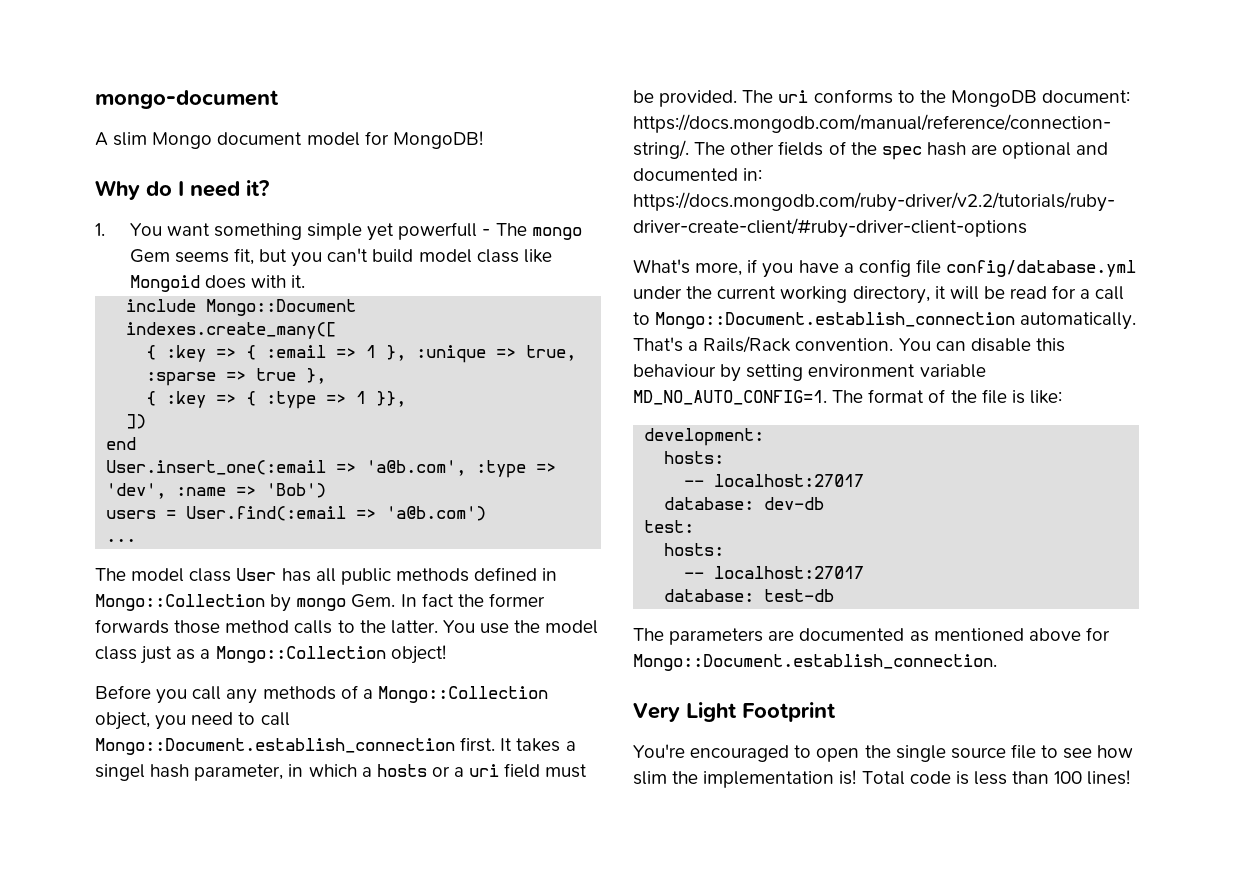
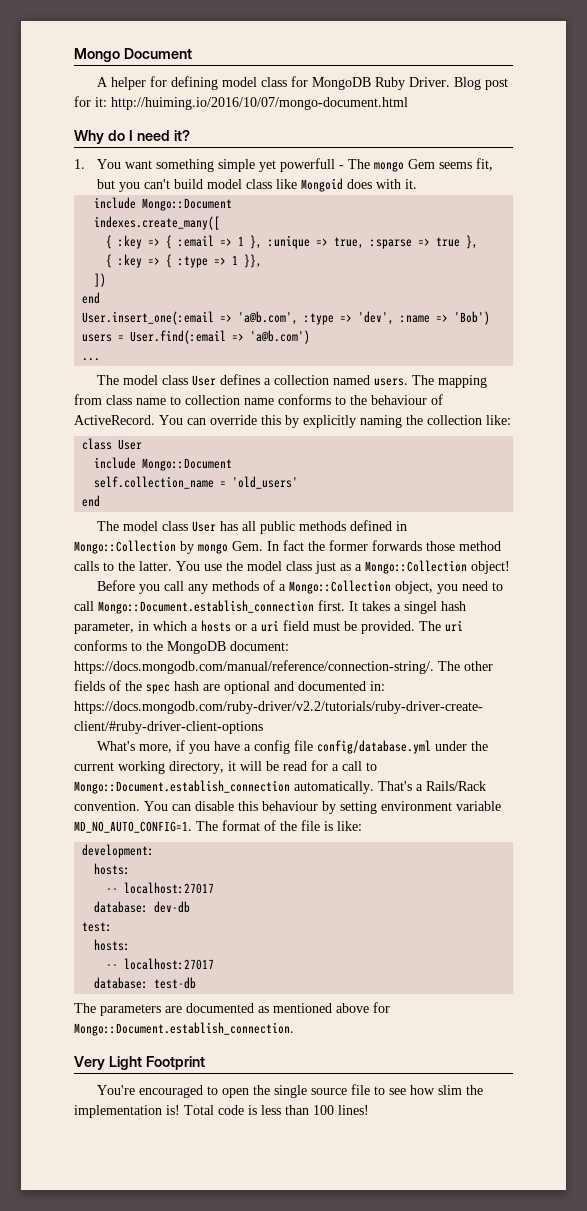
[95,90,279,109] mongo-document -> [74,48,192,62] Mongo Document
[113,131,483,149] slim Mongo document model for MongoDB! -> [111,76,509,90] [74,96,408,110] helper for defining model class for MongoDB Ruby Driver. Blog post for it: http://huiming.io/2016/10/07/mongo-document.html
(137, 540) none -> [97,374,488,388] [74,394,443,405] [74,415,511,428] [82,438,143,450] [94,457,233,471] [94,476,299,489] [82,495,101,507] // The model class User defines a collection named users. The mapping from class name to collection name conforms to the behaviour of ActiveRecord. You can override this by explicitly naming the collection like: // class User // include Mongo::Document // self.collection_name = 'old_users' // end

